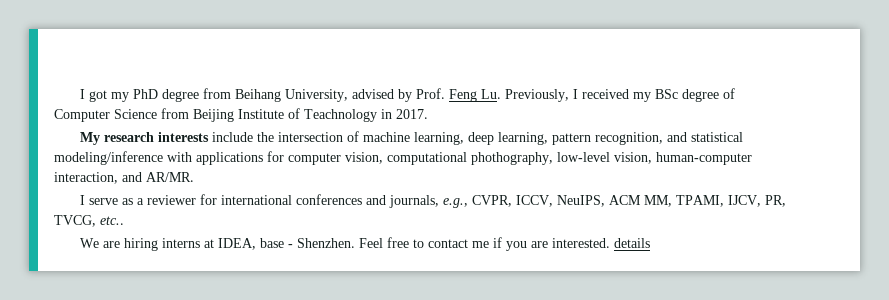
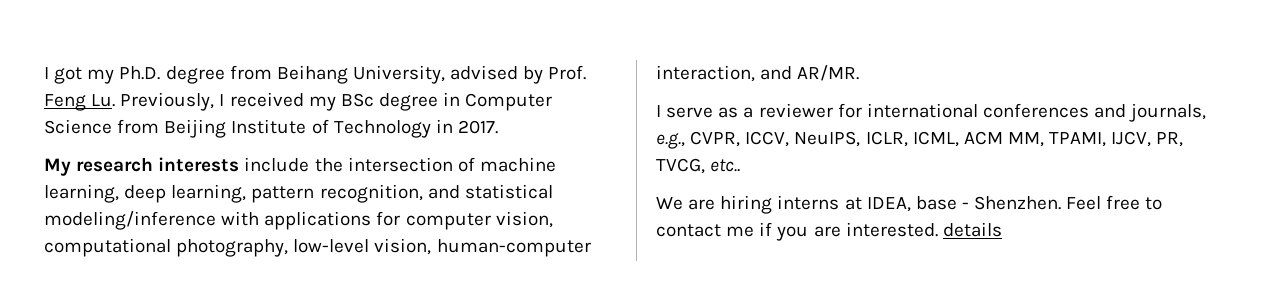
[132,89,158,99] PhD -> [119,66,161,80] Ph.D.
[722,88,735,99] of -> [443,92,461,106] in
[304,109,377,122] Teachnology -> [333,120,431,138] Technology
[471,152,553,165] phothography, -> [176,239,289,257] photography,
(605, 201) none -> [865,131,959,147] ICLR, ICML,

